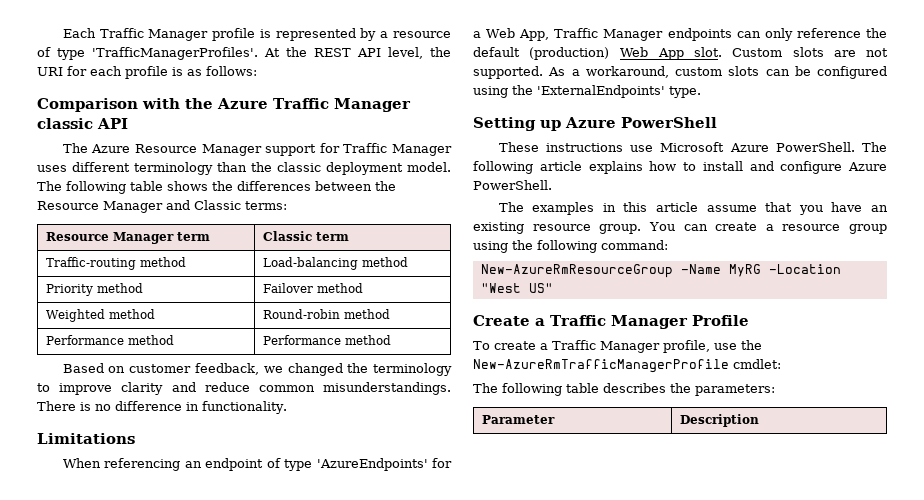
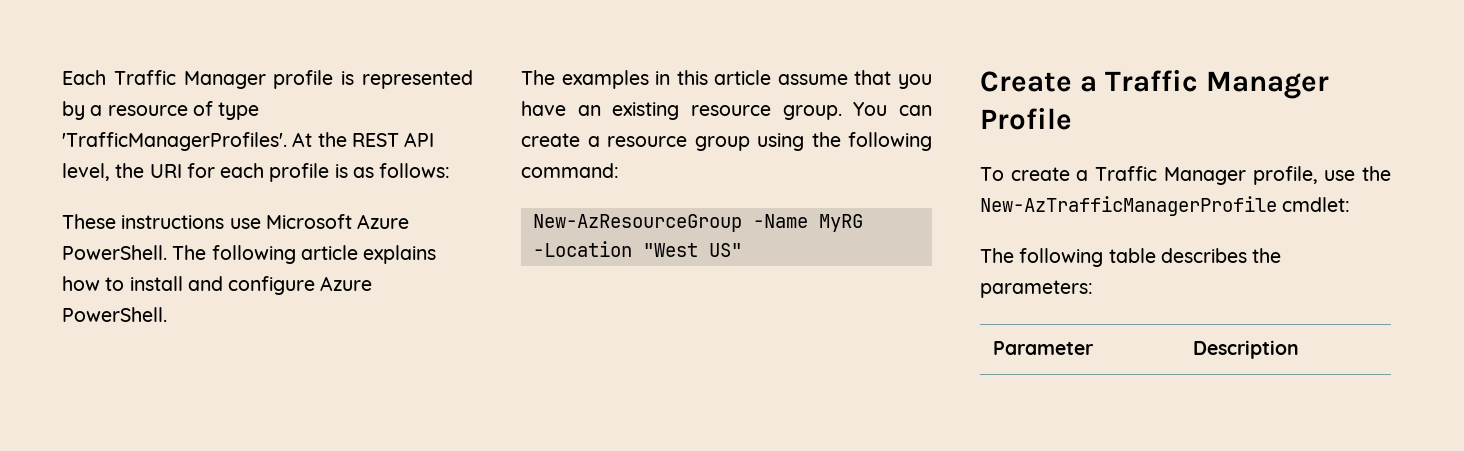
[37,98,411,112] [37,118,128,129] [62,143,452,156] [37,162,451,175] [37,181,396,194] [37,200,287,213] [46,232,211,244] [263,231,350,241] [46,257,187,270] [263,257,409,270] [46,283,144,296] [263,283,364,293] [46,309,156,322] [263,309,391,319] [46,335,175,345] [263,335,392,345] [62,363,452,376] [37,382,451,395] [37,401,287,414] [37,433,135,444] [62,458,453,471] [473,28,887,41] [473,47,888,60] [473,66,887,79] [473,85,701,98] [473,117,717,131] // Comparison with the Azure Traffic Manager classic API // The Azure Resource Manager support for Traffic Manager uses different terminology than the classic deployment model. The following table shows the differences between the Resource Manager and Classic terms: // Resource Manager term | Classic term // Traffic-routing method | Load-balancing method // Priority method | Failover method // Weighted method | Round-robin method // Performance method | Performance method // Based on customer feedback, we changed the terminology to improve clarity and reduce common misunderstandings. There is no difference in functionality. // Limitations // When referencing an endpoint of type 'AzureEndpoints' for a Web App, Traffic Manager endpoints can only reference the default (production) Web App slot. Custom slots are not supported. As a workaround, custom slots can be configured using the 'ExternalEndpoints' type. // Setting up Azure PowerShell -> (451, 170) none
[480,264,673,278] New-AzureRmResourceGroup -> [532,214,742,232] New-AzResourceGroup
[473,359,729,373] New-AzureRmTrafficManagerProfile -> [980,196,1277,216] New-AzTrafficManagerProfile

